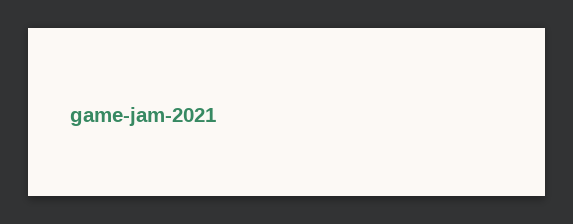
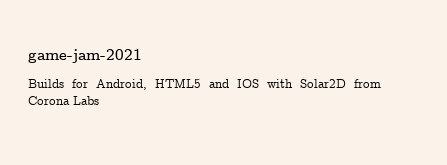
(216, 116) none -> [28,78,381,90] [28,96,99,105] // Builds for Android, HTML5 and IOS with Solar2D from Corona Labs

